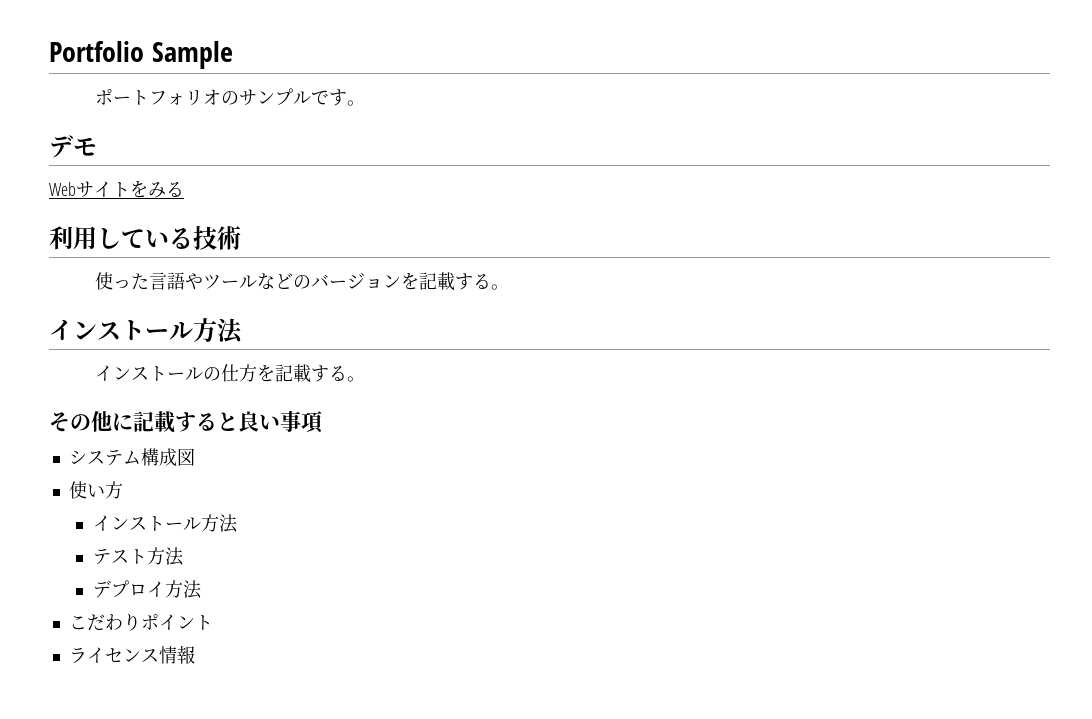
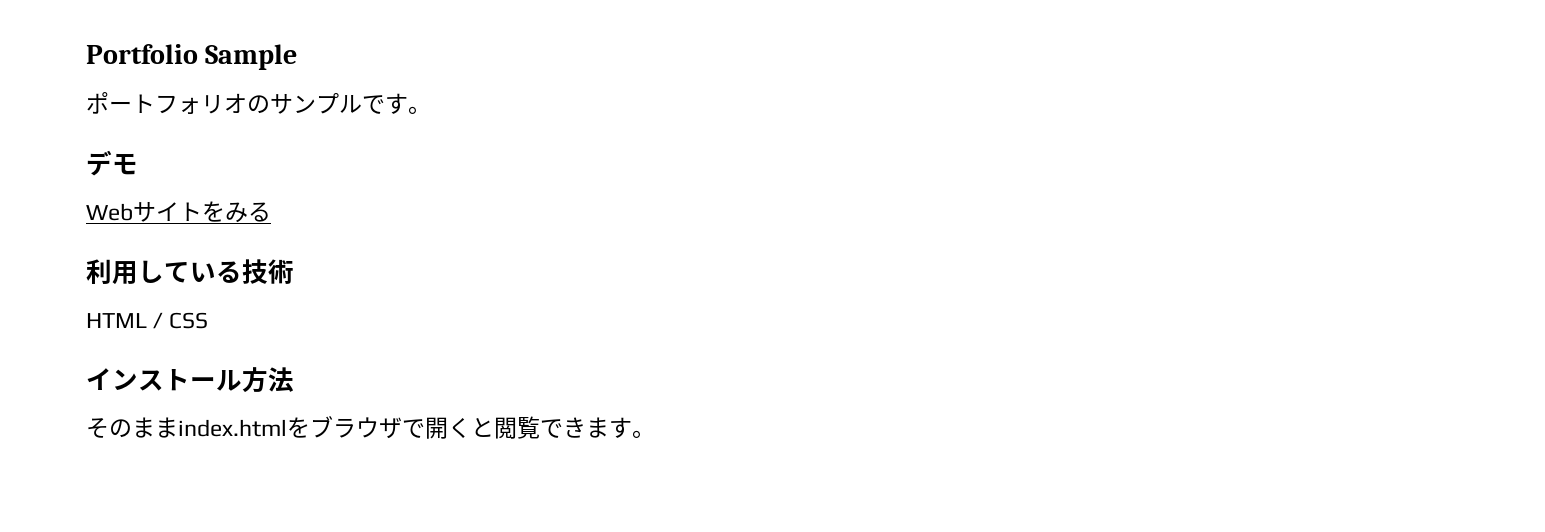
[95,272,510,291] [49,318,243,344] [95,364,366,383] [49,410,323,433] [68,448,195,466] [68,481,123,499] [92,514,238,533] [92,547,184,566] [92,580,202,599] [68,613,213,631] [68,645,195,664] 使った言語やツールなどのバージョンを記載する。 // インストール方法 // インストールの仕方を記載する。 // その他に記載すると良い事項 // システム構成図 // 使い方 // インストール方法 // テスト方法 // デプロイ方法 // こだわりポイント // ライセンス情報 -> [86,312,209,329] [86,367,294,393] [86,416,655,439] HTML / CSS // インストール方法 // そのままindex.htmlをブラウザで開くと閲覧できます。

